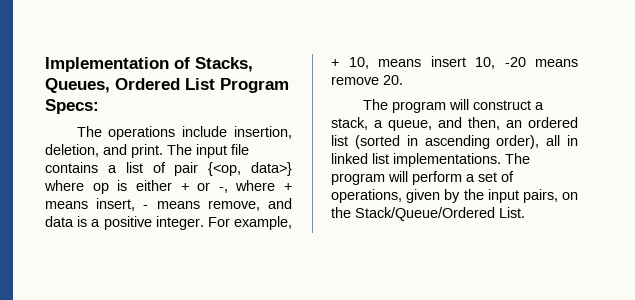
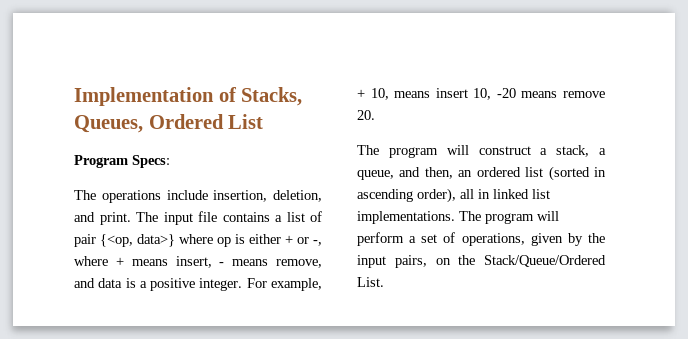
(215, 84) none -> (264, 121) //

